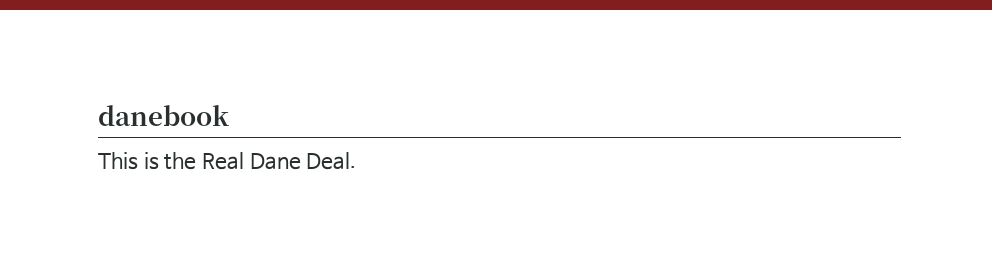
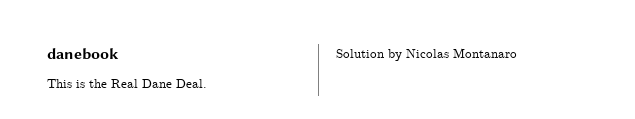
(357, 161) none -> [336,48,517,61] // Solution by Nicolas Montanaro

